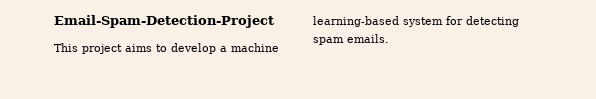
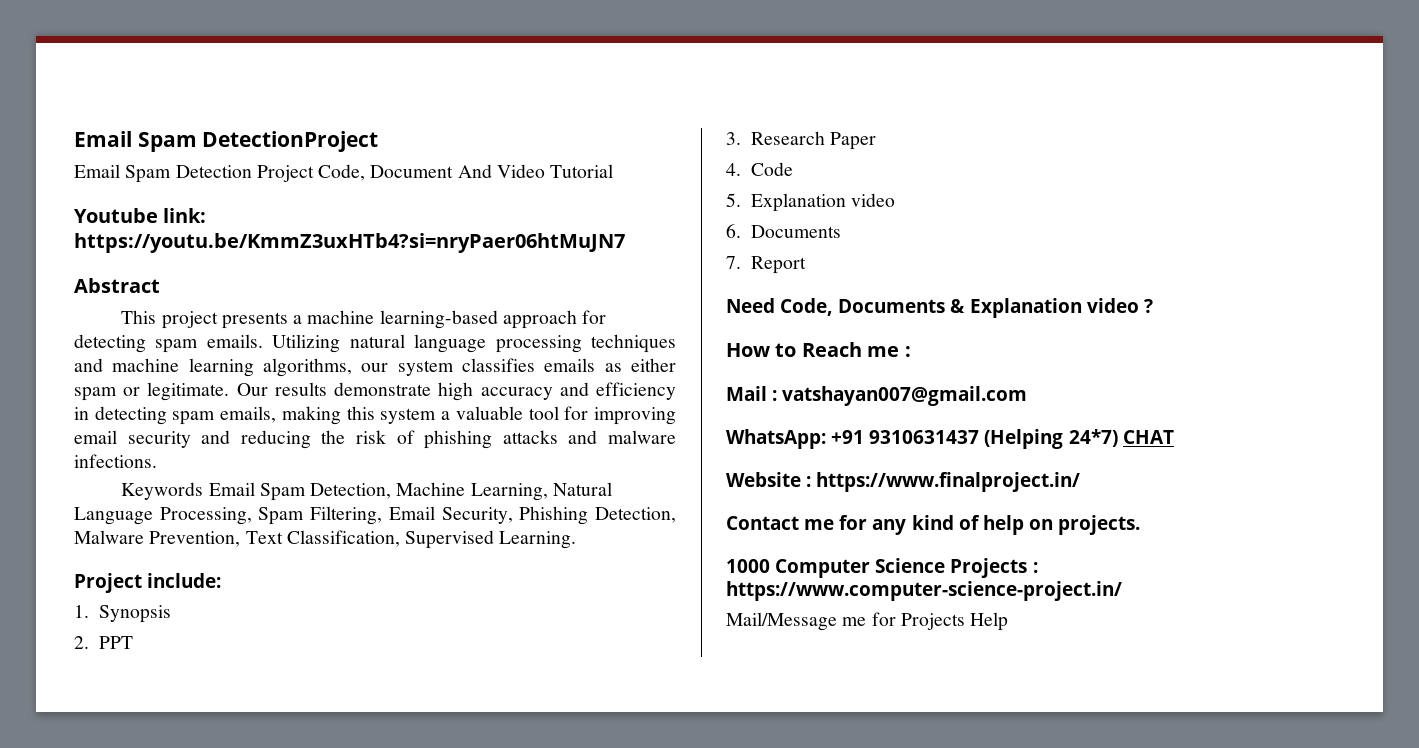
[54,15,274,28] Email-Spam-Detection-Project -> [74,131,379,152] [74,164,614,183] [74,208,207,223] [74,233,625,253] [74,278,160,293] Email Spam DetectionProject // Email Spam Detection Project Code, Document And Video Tutorial // Youtube link: https://youtu.be/KmmZ3uxHTb4?si=nryPaer06htMuJN7 // Abstract
[125,43,216,54] aims to develop -> [221,312,288,329] presents
[403,17,443,27] system -> [502,310,577,329] approach
(389, 38) none -> [272,334,676,353] [74,358,676,377] [74,382,676,401] [74,406,677,425] [74,430,677,449] [74,454,157,468] [121,482,612,501] [74,506,676,525] [74,530,577,549] [74,573,222,593] [74,605,171,623] [74,636,133,649] [726,131,877,150] [726,162,793,176] [726,193,896,212] [726,224,841,238] [726,256,806,274] [726,298,1153,318] [726,342,911,357] [726,386,1028,406] [726,429,1174,449] [726,472,1081,492] [726,515,1141,535] [726,558,1038,578] [726,581,1122,601] [726,612,1009,631] Utilizing natural language processing techniques and machine learning algorithms, our system classifies emails as either spam or legitimate. Our results demonstrate high accuracy and efficiency in detecting spam emails, making this system a valuable tool for improving email security and reducing the risk of phishing attacks and malware infections. // Keywords Email Spam Detection, Machine Learning, Natural Language Processing, Spam Filtering, Email Security, Phishing Detection, Malware Prevention, Text Classification, Supervised Learning. // Project include: // 1. Synopsis // 2. PPT // 3. Research Paper // 4. Code // 5. Explanation video // 6. Documents // 7. Report // Need Code, Documents & Explanation video ? // How to Reach me : // Mail : vatshayan007@gmail.com // WhatsApp: +91 9310631437 (Helping 24*7) CHAT // Website : https://www.finalproject.in/ // Contact me for any kind of help on projects. // 1000 Computer Science Projects : https://www.computer-science-project.in/ // Mail/Message me for Projects Help

